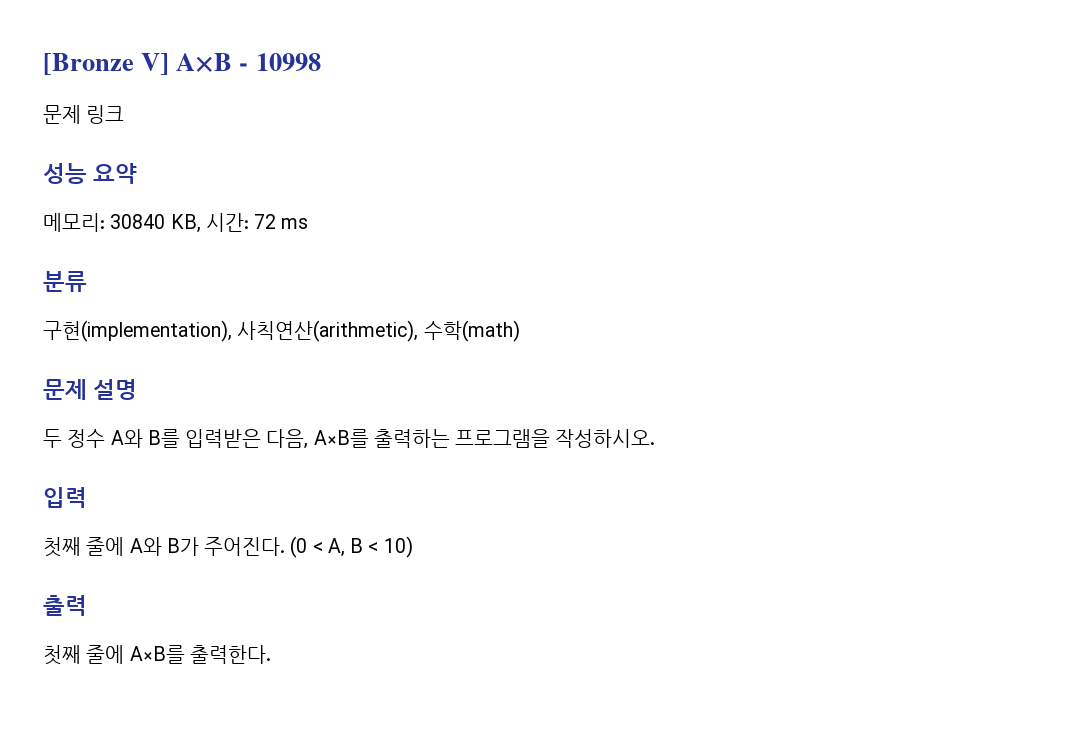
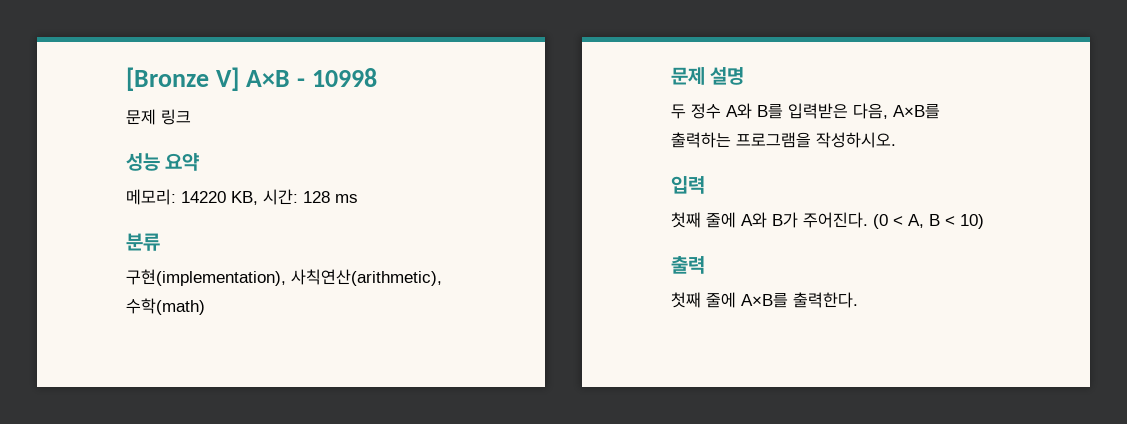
[110,214,166,229] 30840 -> [181,191,226,203] 14220
[254,214,277,229] 72 -> [303,191,330,203] 128

